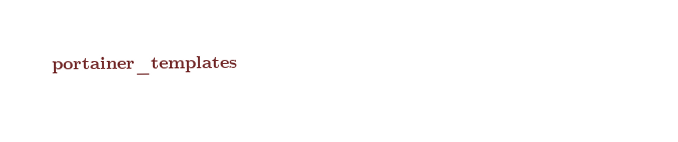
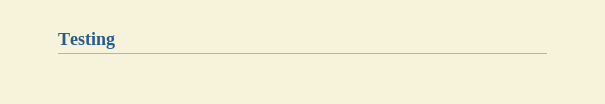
[51,55,238,76] portainer_templates -> [58,32,115,49] Testing

